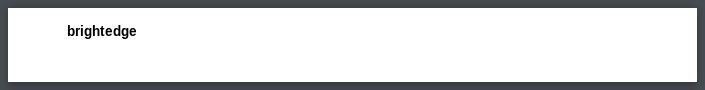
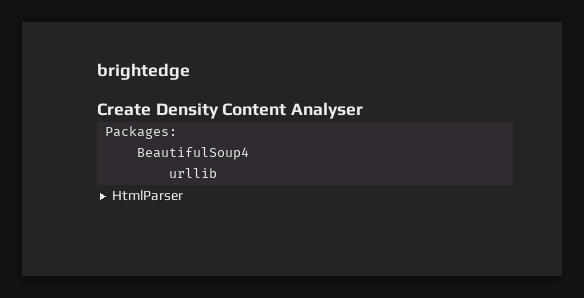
(137, 32) none -> [97,102,364,119] [105,126,178,139] [137,147,250,160] [169,168,218,178] [112,190,184,201] // Create Density Content Analyser // Packages: // BeautifulSoup4 // urllib // HtmlParser

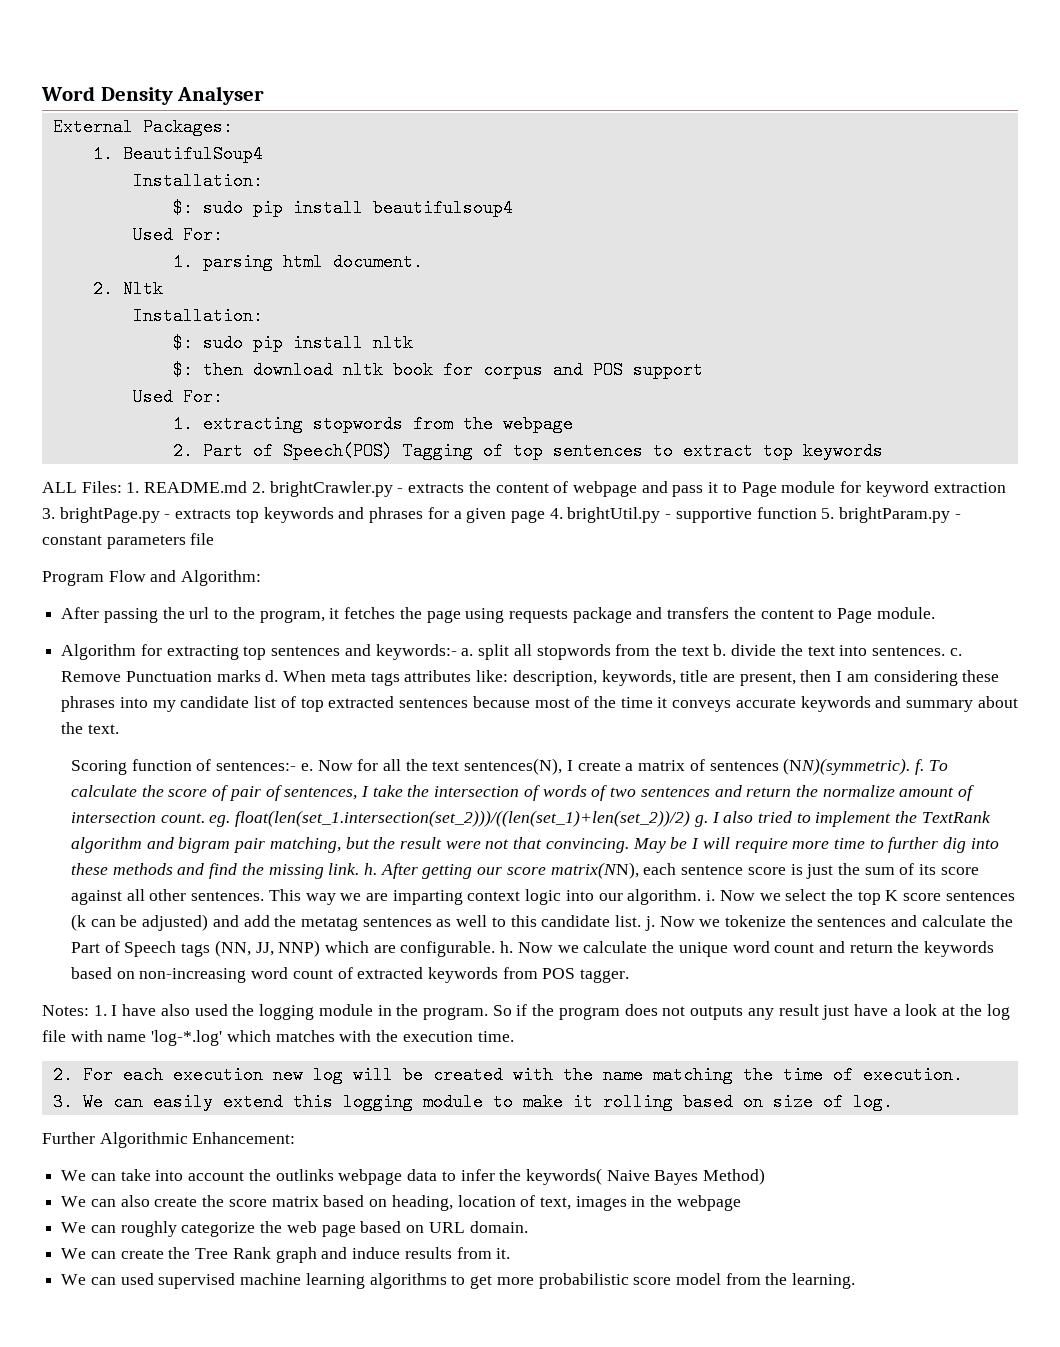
[97,63,190,80] [97,103,287,119] brightedge // Create Density Content -> [41,86,173,105] Word Density
(364, 110) none -> [52,118,133,136] External
(178, 132) none -> [92,145,113,163] 1.
[169,168,218,178] [112,190,184,201] urllib // HtmlParser -> [132,172,263,190] [172,199,513,217] [132,226,223,244] [172,253,423,271] [92,280,163,298] [132,307,263,325] [172,334,413,352] [172,361,703,379] [132,388,223,406] [172,415,573,433] [172,442,883,460] [42,481,1006,497] [42,507,961,523] [42,533,215,549] [42,570,262,586] [61,607,935,623] [61,644,962,660] [61,670,1000,686] [61,696,1018,712] [61,722,119,734] [70,758,948,775] [70,785,975,801] [70,810,991,827] [70,837,999,853] [70,862,979,879] [70,889,1015,905] [70,914,1013,931] [70,940,995,957] [70,967,630,983] [42,1004,1010,1020] [42,1030,514,1046] [52,1066,963,1084] [52,1093,893,1111] [42,1132,296,1148] [61,1168,766,1185] [61,1195,741,1211] [61,1221,528,1237] [61,1247,511,1263] [61,1273,856,1289] Installation: // $: sudo pip install beautifulsoup4 // Used For: // 1. parsing html document. // 2. Nltk // Installation: // $: sudo pip install nltk // $: then download nltk book for corpus and POS support // Used For: // 1. extracting stopwords from the webpage // 2. Part of Speech(POS) Tagging of top sentences to extract top keywords // ALL Files: 1. README.md 2. brightCrawler.py - extracts the content of webpage and pass it to Page module for keyword extraction 3. brightPage.py - extracts top keywords and phrases for a given page 4. brightUtil.py - supportive function 5. brightParam.py - constant parameters file // Program Flow and Algorithm: // After passing the url to the program, it fetches the page using requests package and transfers the content to Page module. // Algorithm for extracting top sentences and keywords:- a. split all stopwords from the text b. divide the text into sentences. c. Remove Punctuation marks d. When meta tags attributes like: description, keywords, title are present, then I am considering these phrases into my candidate list of top extracted sentences because most of the time it conveys accurate keywords and summary about the text. // Scoring function of sentences:- e. Now for all the text sentences(N), I create a matrix of sentences (NN)(symmetric). f. To calculate the score of pair of sentences, I take the intersection of words of two sentences and return the normalize amount of intersection count. eg. float(len(set_1.intersection(set_2)))/((len(set_1)+len(set_2))/2) g. I also tried to implement the TextRank algorithm and bigram pair matching, but the result were not that convincing. May be I will require more time to further dig into these methods and find the missing link. h. After getting our score matrix(NN), each sentence score is just the sum of its score against all other sentences. This way we are imparting context logic into our algorithm. i. Now we select the top K score sentences (k can be adjusted) and add the metatag sentences as well to this candidate list. j. Now we tokenize the sentences and calculate the Part of Speech tags (NN, JJ, NNP) which are configurable. h. Now we calculate the unique word count and return the keywords based on non-increasing word count of extracted keywords from POS tagger. // Notes: 1. I have also used the logging module in the program. So if the program does not outputs any result just have a look at the log file with name 'log-*.log' which matches with the execution time. // 2. For each execution new log will be created with the name matching the time of execution. // 3. We can easily extend this logging module to make it rolling based on size of log. // Further Algorithmic Enhancement: // We can take into account the outlinks webpage data to infer the keywords( Naive Bayes Method) // We can also create the score matrix based on heading, location of text, images in the webpage // We can roughly categorize the web page based on URL domain. // We can create the Tree Rank graph and induce results from it. // We can used supervised machine learning algorithms to get more probabilistic score model from the learning.

